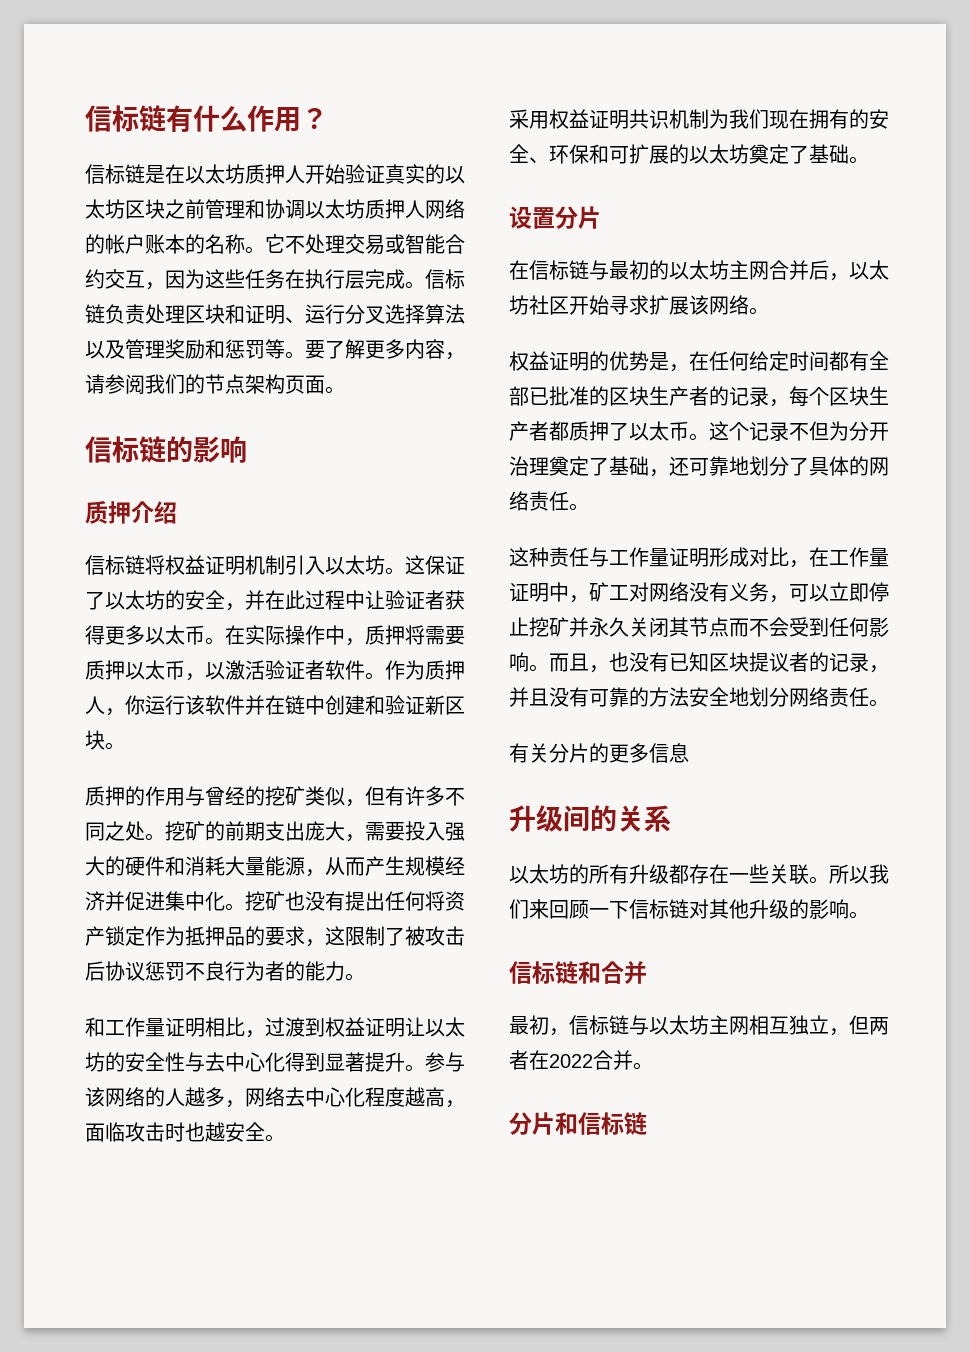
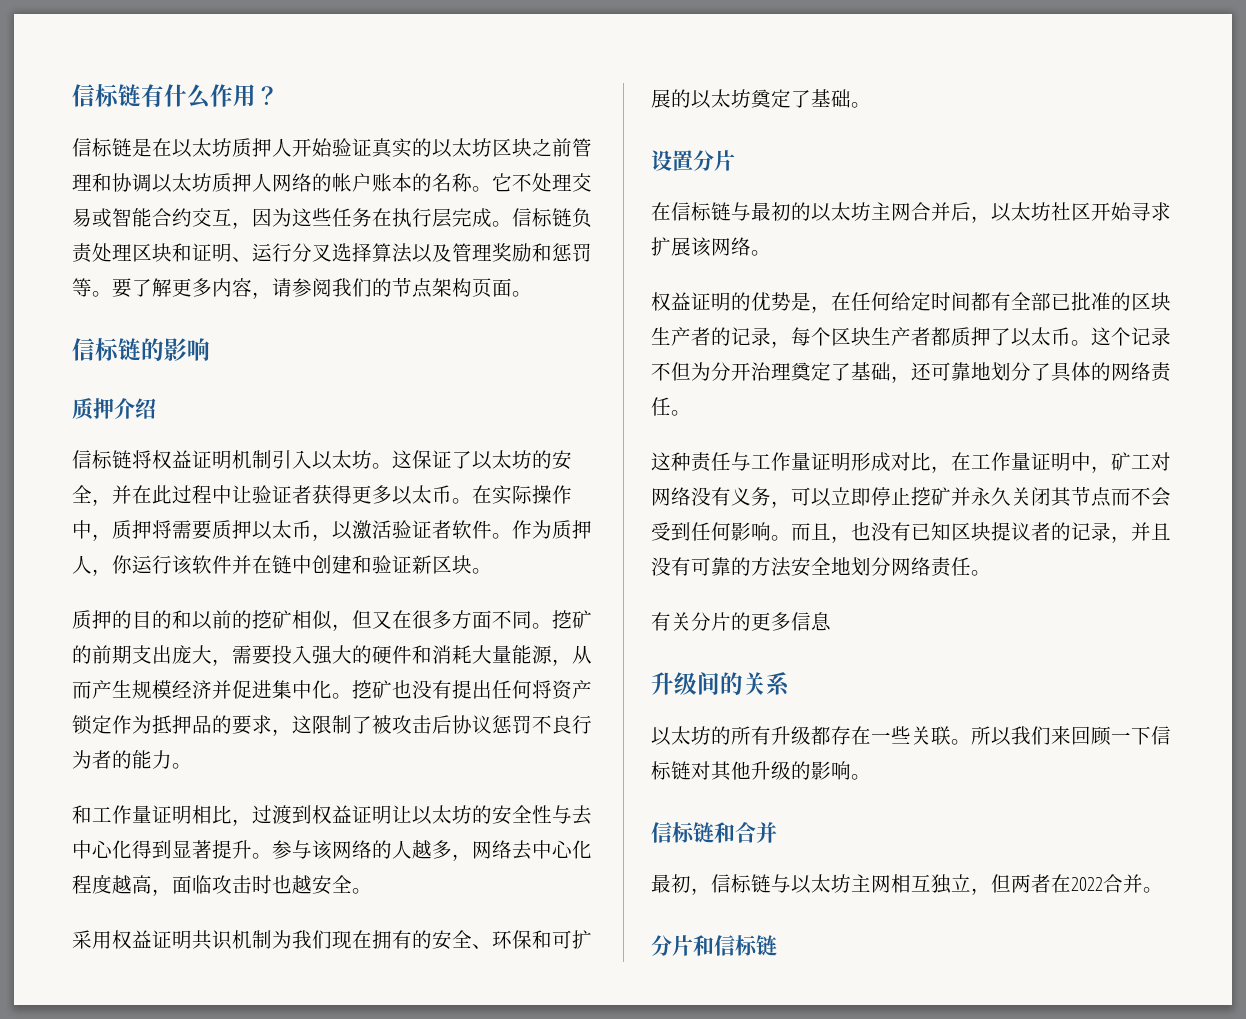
[145,786,465,807] [85,821,145,841] 作用与曾经的挖矿类似，但有许多不同之处 -> [132,610,532,631] 目的和以前的挖矿相似，但又在很多方面不同

